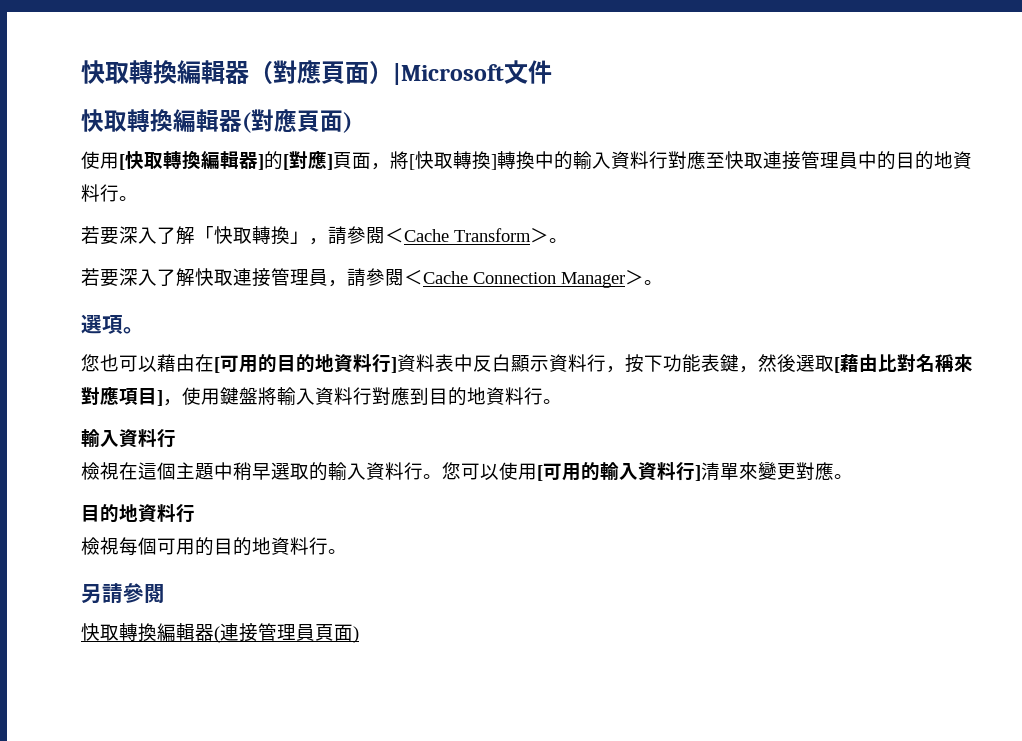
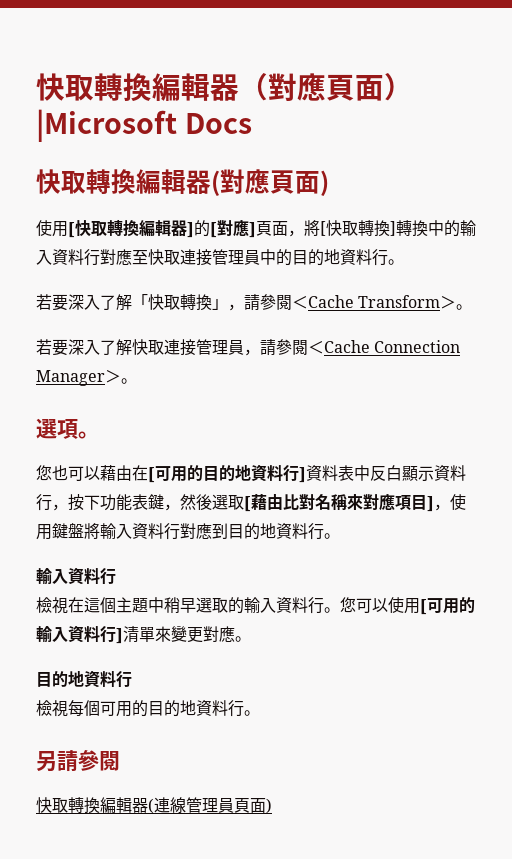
[504,60,552,84] 文件 -> [184,113,252,134] Docs
[239,623,258,642] 接 -> [170,797,186,813] 線

